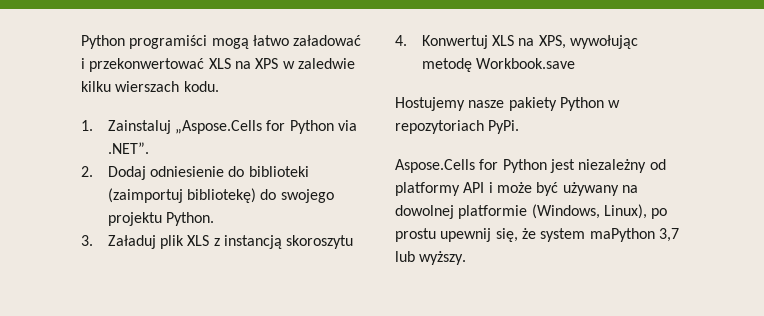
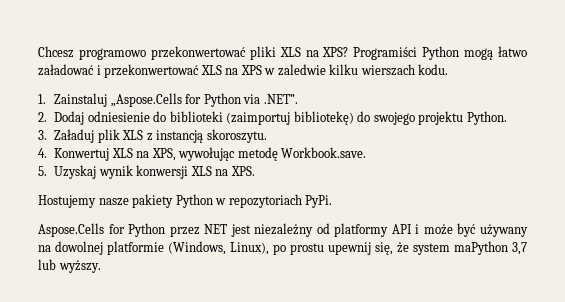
[81,35,208,49] Python programiści -> [38,46,460,60] Chcesz programowo przekonwertować pliki XLS na XPS? Programiści Python
[286,235,354,249] skoroszytu -> [206,129,267,143] skoroszytu.
[475,58,575,69] Workbook.save -> [281,147,367,158] [38,165,255,179] Workbook.save. // 5. Uzyskaj wynik konwersji XLS na XPS.
(547, 166) none -> [169,224,228,237] przez NET

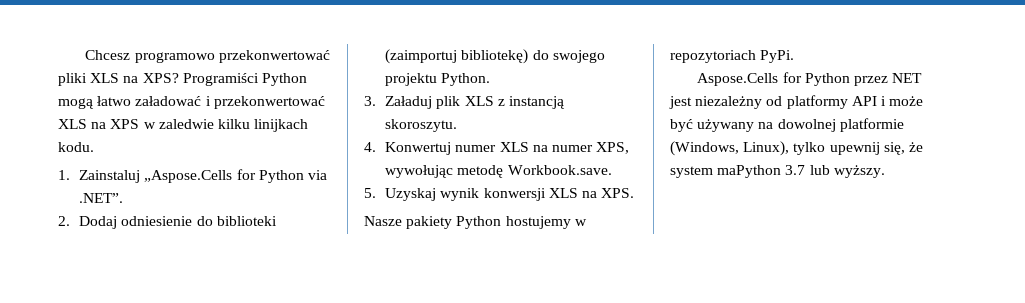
[360,64,415,76] wierszach -> [254,119,309,132] linijkach
[111,148,150,158] XLS na -> [455,142,593,152] numer XLS na numer
[38,195,129,208] Hostujemy nasze -> [364,216,402,226] Nasze
(213, 201) none -> [505,216,571,229] hostujemy
[273,243,324,255] po prostu -> [793,142,826,155] tylko
[512,242,527,255] 3,7 -> [785,165,806,175] 3.7

